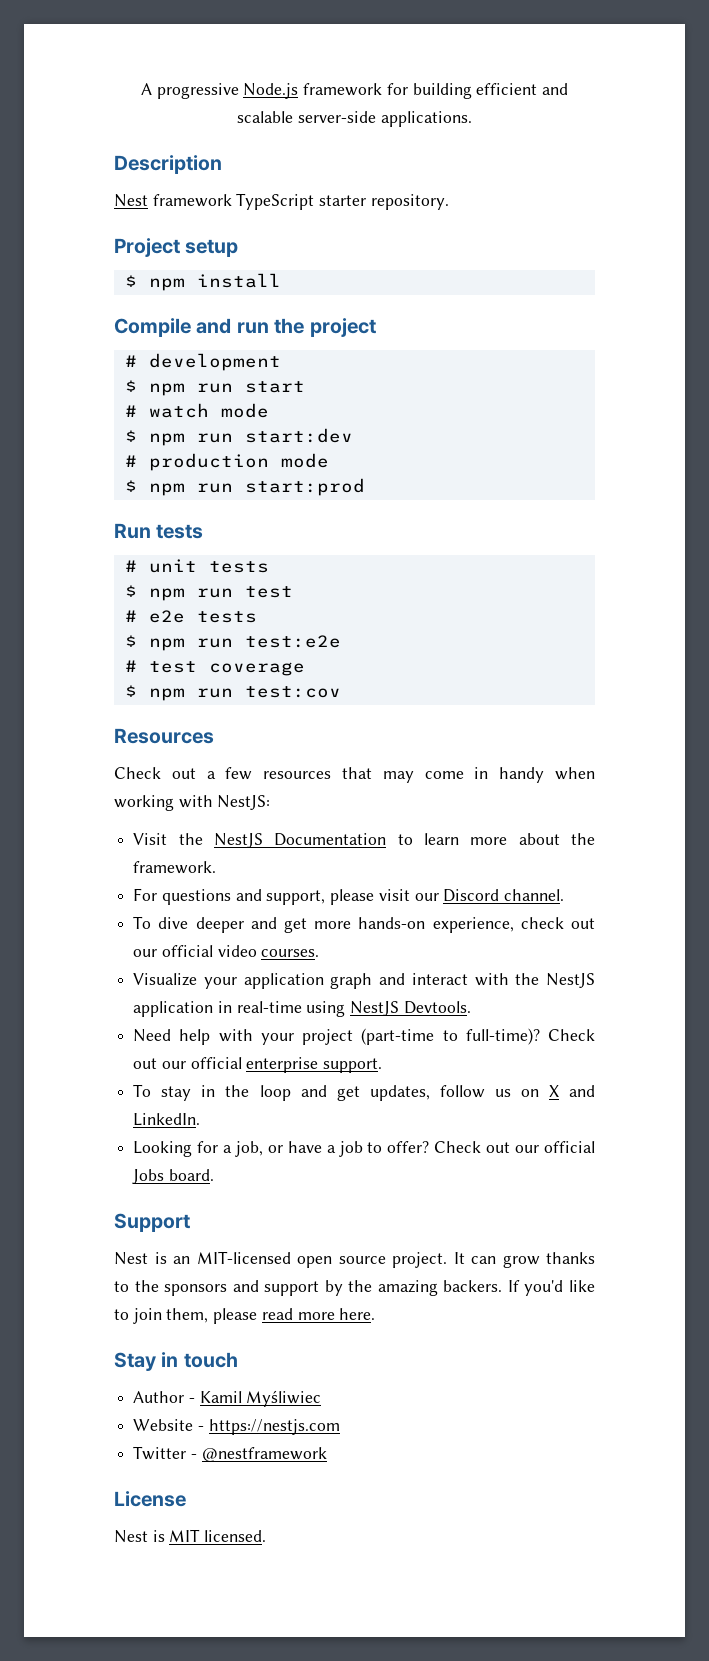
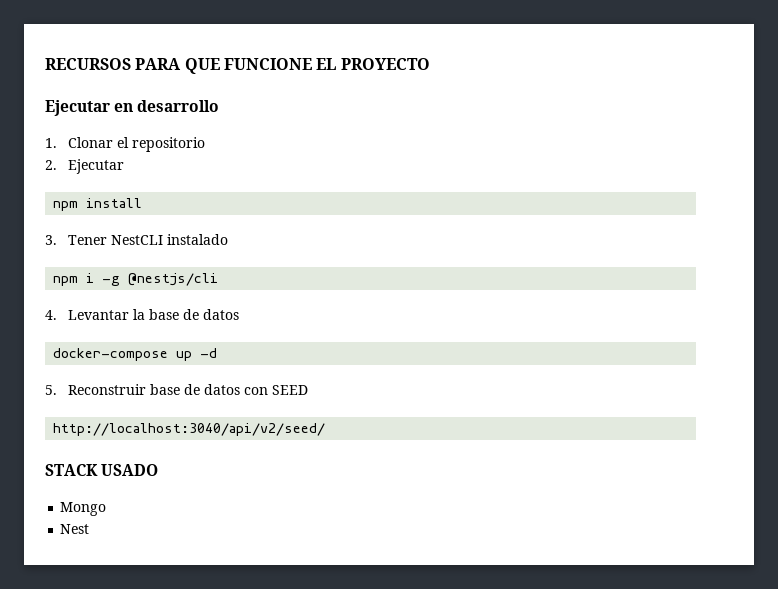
[140,83,569,99] [237,111,472,127] [114,155,222,174] [114,193,449,210] [114,238,239,257] [124,273,281,291] [114,318,376,337] [124,353,281,371] [124,380,305,396] [124,403,269,418] [124,428,353,446] [124,453,329,471] [124,478,365,496] [114,523,204,539] [124,559,269,573] [124,585,293,601] [124,610,257,623] [124,635,341,651] [124,660,305,676] [124,685,341,701] [114,728,214,744] [114,767,595,783] [114,795,271,811] [133,833,595,848] [133,861,217,874] [133,888,565,905] [133,916,596,933] [133,945,320,957] [133,973,595,989] [133,1001,471,1017] [133,1028,595,1045] [133,1057,383,1073] [133,1084,595,1101] [133,1113,201,1126] [133,1141,595,1157] [132,1169,214,1184] [114,1213,190,1232] [114,1251,595,1268] [114,1280,595,1296] [114,1308,376,1324] [114,1352,238,1371] [133,1390,322,1407] [133,1419,340,1435] [133,1446,327,1462] [114,1491,186,1507] [114,1529,267,1543] A progressive Node.js framework for building efficient and scalable server-side applications. // Description // Nest framework TypeScript starter repository. // Project setup // $ npm install // Compile and run the project // # development // $ npm run start // # watch mode // $ npm run start:dev // # production mode // $ npm run start:prod // Run tests // # unit tests // $ npm run test // # e2e tests // $ npm run test:e2e // # test coverage // $ npm run test:cov // Resources // Check out a few resources that may come in handy when working with NestJS: // Visit the NestJS Documentation to learn more about the framework. // For questions and support, please visit our Discord channel. // To dive deeper and get more hands-on experience, check out our official video courses. // Visualize your application graph and interact with the NestJS application in real-time using NestJS Devtools. // Need help with your project (part-time to full-time)? Check out our official enterprise support. // To stay in the loop and get updates, follow us on X and LinkedIn. // Looking for a job, or have a job to offer? Check out our official Jobs board. // Support // Nest is an MIT-licensed open source project. It can grow thanks to the sponsors and support by the amazing backers. If you'd like to join them, please read more here. // Stay in touch // Author - Kamil Myśliwiec // Website - https://nestjs.com // Twitter - @nestframework // License // Nest is MIT licensed. -> [45,58,430,74] [45,100,220,116] [45,137,206,152] [45,159,125,174] [53,198,143,211] [45,234,229,245] [53,273,219,286] [45,309,240,320] [53,348,218,361] [45,384,309,395] [53,423,326,436] [45,464,159,476] [60,502,107,516] [60,524,90,534] RECURSOS PARA QUE FUNCIONE EL PROYECTO // Ejecutar en desarrollo // 1. Clonar el repositorio // 2. Ejecutar // npm install // 3. Tener NestCLI instalado // npm i -g @nestjs/cli // 4. Levantar la base de datos // docker-compose up -d // 5. Reconstruir base de datos con SEED // http://localhost:3040/api/v2/seed/ // STACK USADO // Mongo // Nest

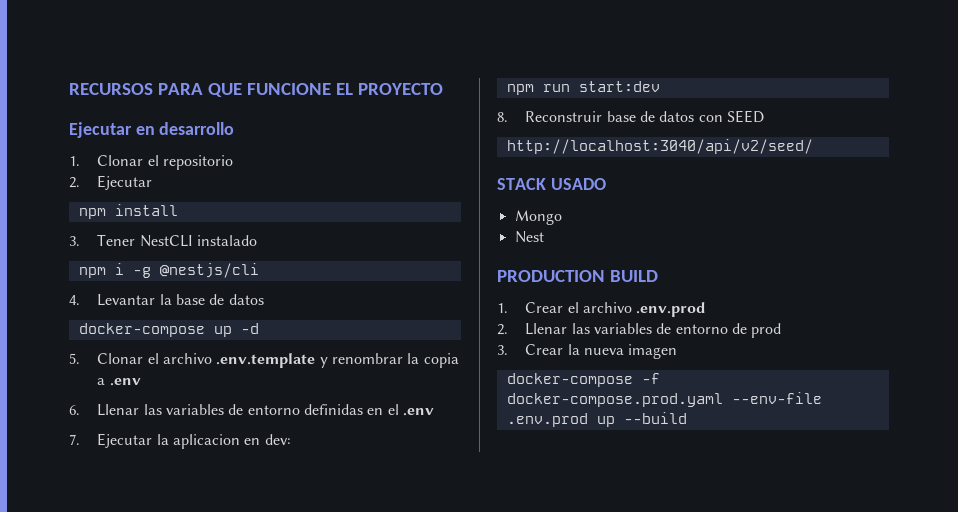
(57, 390) none -> [97,353,459,368] [97,378,141,386] [69,404,434,416] [69,433,291,449] [506,81,660,95] [497,112,508,122] Clonar el archivo .env.template y renombrar la copia a .env // 6. Llenar las variables de entorno definidas en el .env // 7. Ejecutar la aplicacion en dev: // npm run start:dev // 8.
(90, 529) none -> [497,270,658,282] [497,302,706,317] [497,323,782,338] [497,344,678,359] [506,373,660,387] [506,392,822,407] [506,412,687,427] // PRODUCTION BUILD // 1. Crear el archivo .env.prod // 2. Llenar las variables de entorno de prod // 3. Crear la nueva imagen // docker-compose -f docker-compose.prod.yaml --env-file .env.prod up --build

